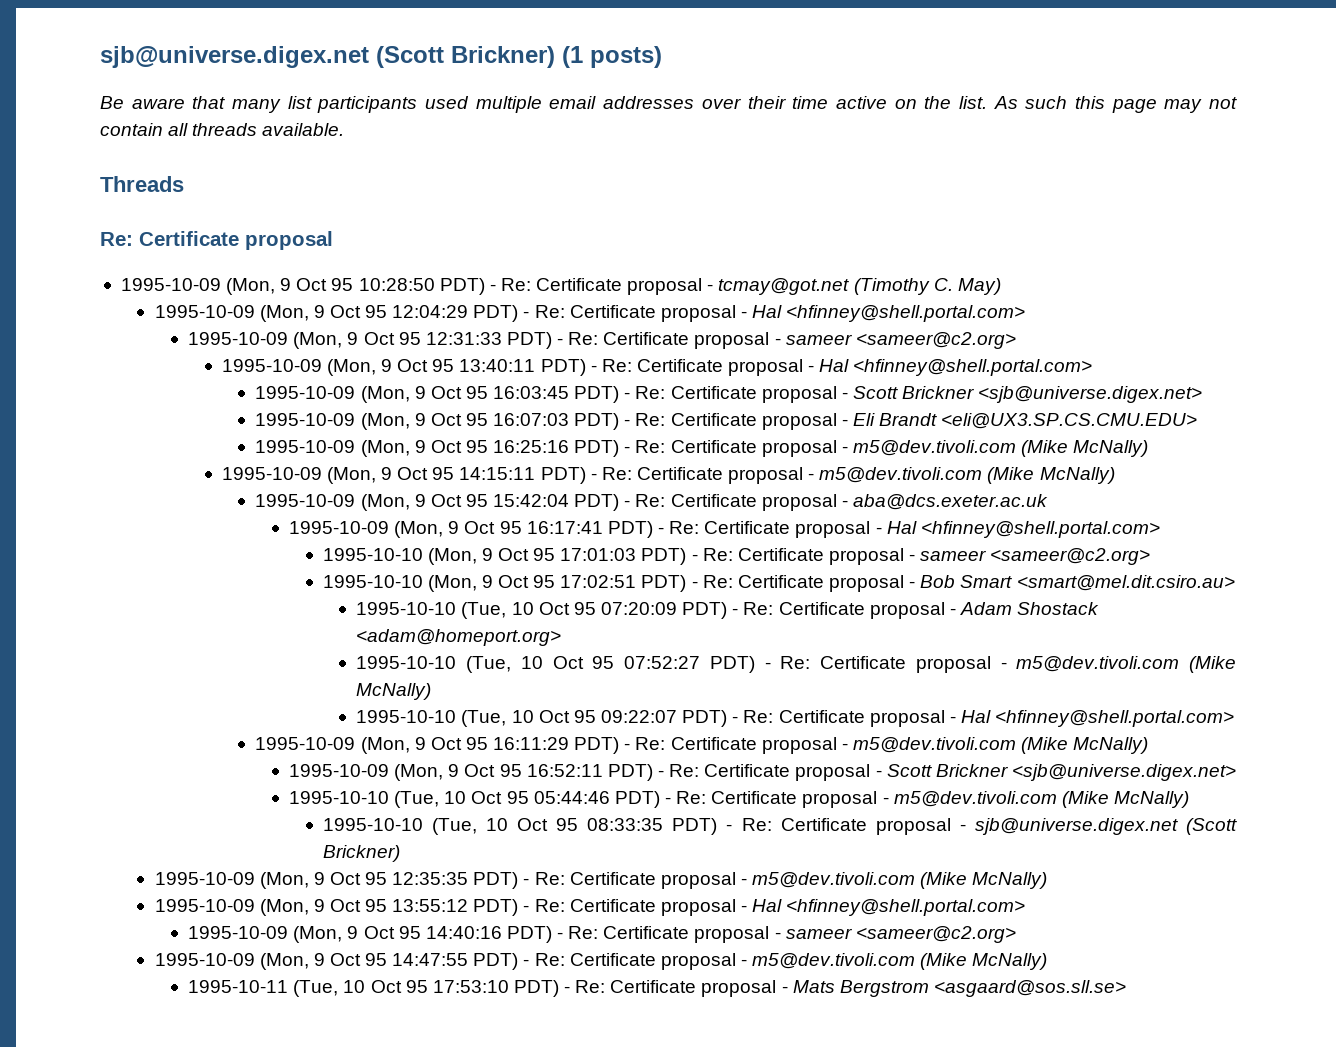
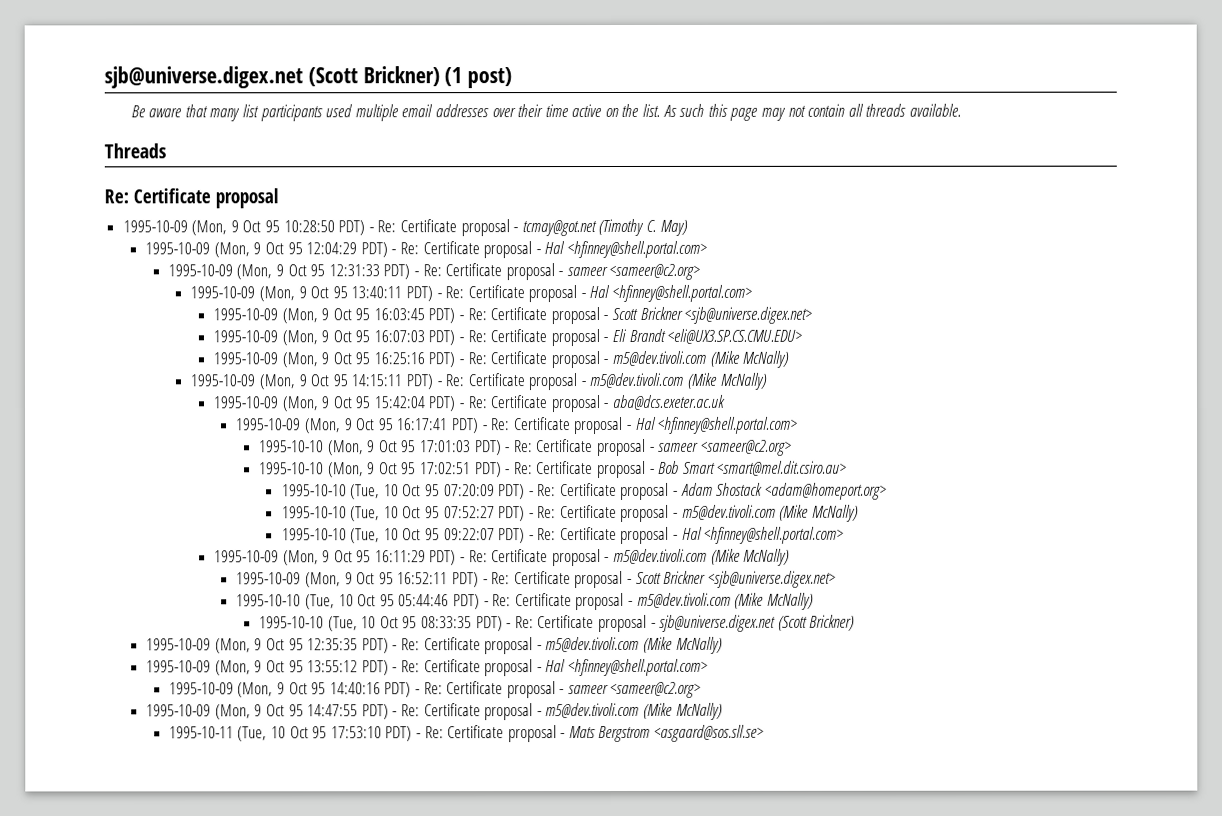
[590,46,662,68] posts) -> [467,67,513,89] post)

